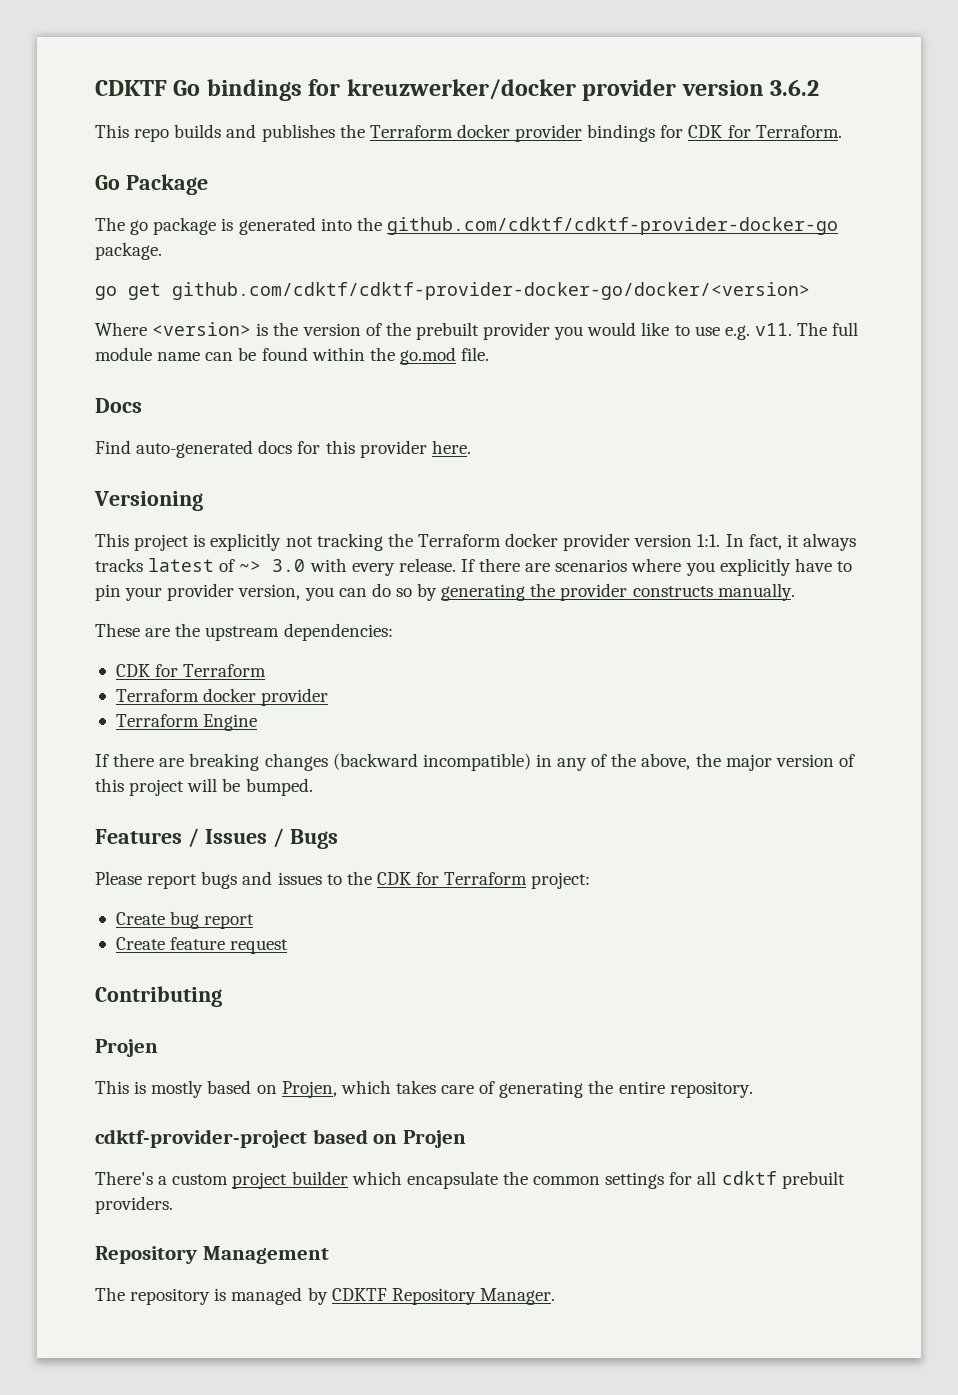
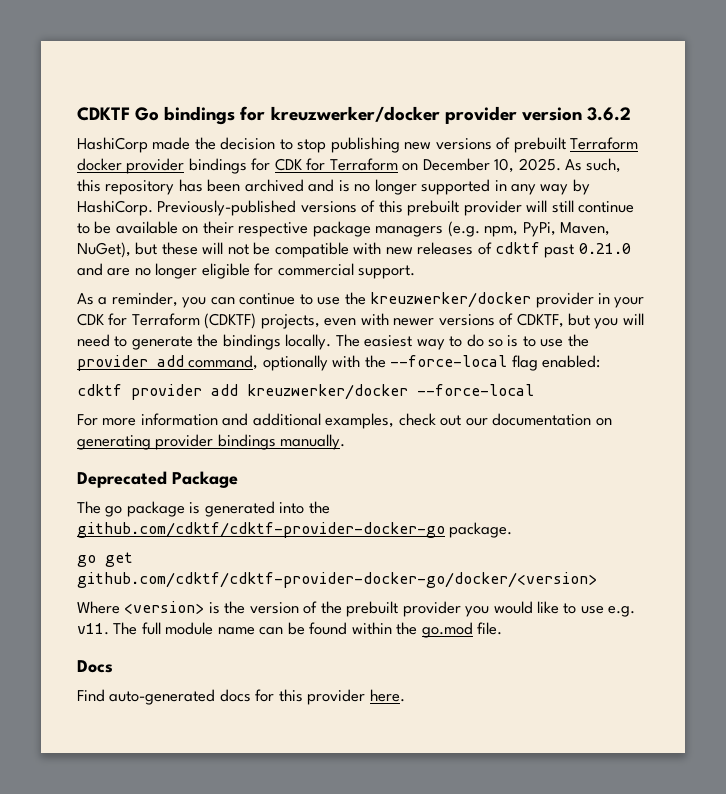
[95,124,365,142] This repo builds and publishes the -> [77,137,566,153] HashiCorp made the decision to stop publishing new versions of prebuilt
[755,125,842,138] [95,175,120,190] Terraform. // Go -> [329,158,622,173] [77,179,590,195] [77,200,635,216] [77,221,611,237] [77,242,631,258] [77,263,416,279] [77,292,645,308] [77,313,644,329] [77,334,589,350] [77,355,601,371] [77,384,534,400] [77,413,612,429] [77,434,346,450] [77,471,167,488] Terraform on December 10, 2025. As such, this repository has been archived and is no longer supported in any way by HashiCorp. Previously-published versions of this prebuilt provider will still continue to be available on their respective package managers (e.g. npm, PyPi, Maven, NuGet), but these will not be compatible with new releases of cdktf past 0.21.0 and are no longer eligible for commercial support. // As a reminder, you can continue to use the kreuzwerker/docker provider in your CDK for Terraform (CDKTF) projects, even with newer versions of CDKTF, but you will need to generate the bindings locally. The easiest way to do so is to use the provider add command, optionally with the --force-local flag enabled: // cdktf provider add kreuzwerker/docker --force-local // For more information and additional examples, check out our documentation on generating provider bindings manually. // Deprecated
[94,491,203,511] [95,533,856,551] [95,558,852,576] [95,583,795,601] [95,623,393,641] [115,664,267,677] [115,688,329,706] [115,714,258,731] [95,753,855,771] [95,778,313,796] [95,828,338,849] [95,871,591,889] [115,911,255,929] [115,937,289,954] [95,986,222,1007] [95,1039,158,1057] [95,1080,753,1098] [95,1129,466,1148] [95,1171,845,1189] [95,1196,173,1214] [95,1246,329,1264] [95,1287,555,1305] // Versioning // This project is explicitly not tracking the Terraform docker provider version 1:1. In fact, it always tracks latest of ~> 3.0 with every release. If there are scenarios where you explicitly have to pin your provider version, you can do so by generating the provider constructs manually. // These are the upstream dependencies: // CDK for Terraform // Terraform docker provider // Terraform Engine // If there are breaking changes (backward incompatible) in any of the above, the major version of this project will be bumped. // Features / Issues / Bugs // Please report bugs and issues to the CDK for Terraform project: // Create bug report // Create feature request // Contributing // Projen // This is mostly based on Projen, which takes care of generating the entire repository. // cdktf-provider-project based on Projen // There's a custom project builder which encapsulate the common settings for all cdktf prebuilt providers. // Repository Management // The repository is managed by CDKTF Repository Manager. -> (405, 695) none

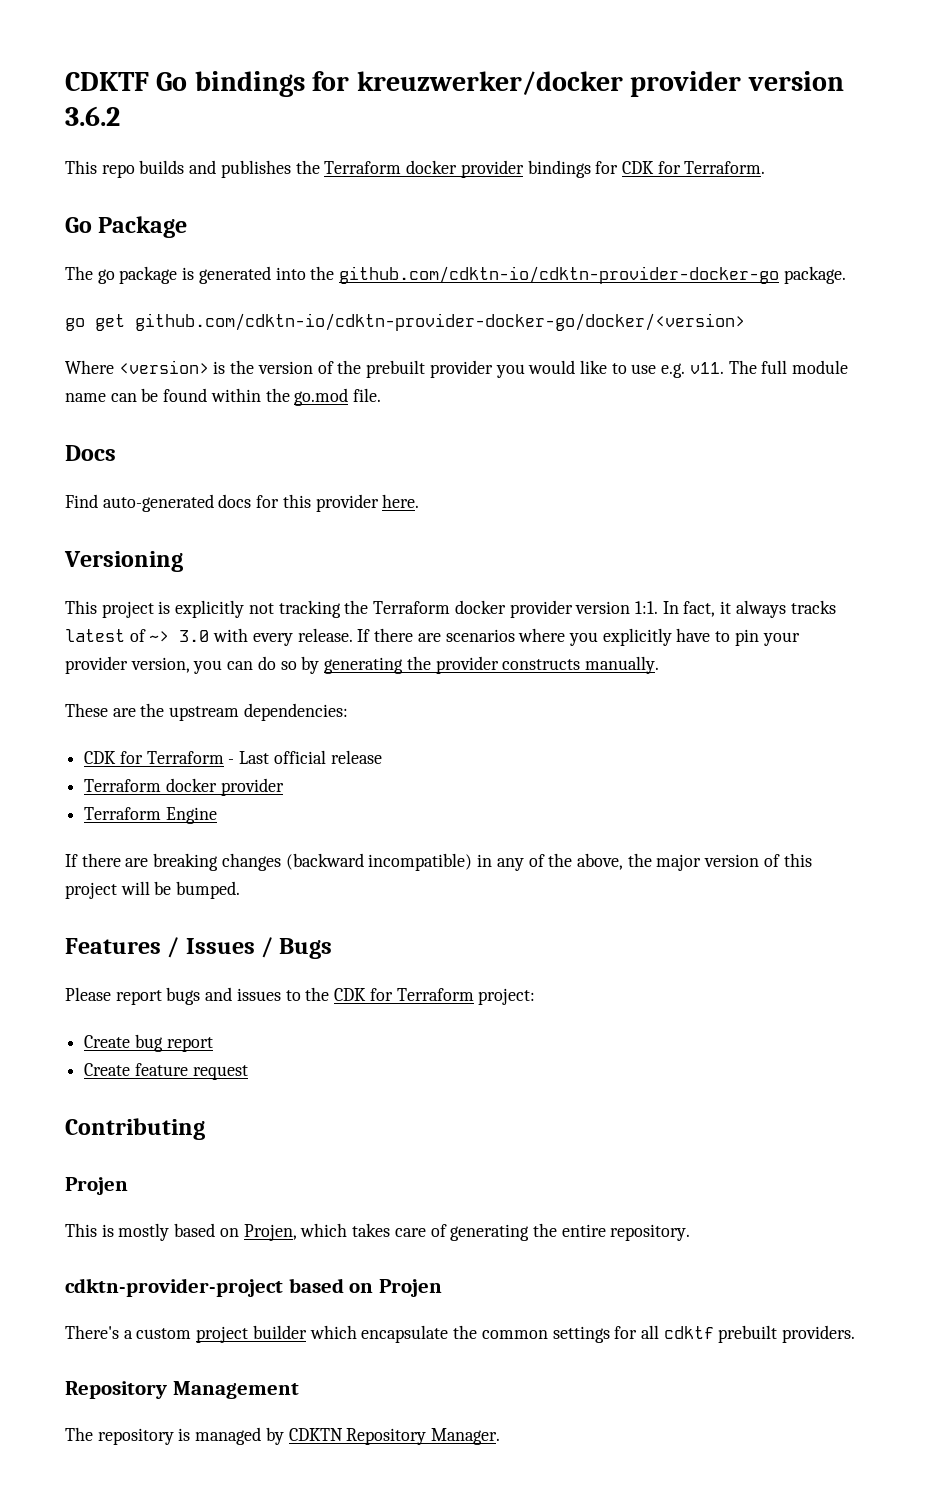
[77,137,566,153] HashiCorp made the decision to stop publishing new versions of prebuilt -> [65,160,320,178] This repo builds and publishes the
[329,158,622,173] [77,179,590,195] [77,200,635,216] [77,221,611,237] [77,242,631,258] [77,263,416,279] [77,292,645,308] [77,313,644,329] [77,334,589,350] [77,355,601,371] [77,384,534,400] [77,413,612,429] [77,434,346,450] [77,471,167,488] Terraform on December 10, 2025. As such, this repository has been archived and is no longer supported in any way by HashiCorp. Previously-published versions of this prebuilt provider will still continue to be available on their respective package managers (e.g. npm, PyPi, Maven, NuGet), but these will not be compatible with new releases of cdktf past 0.21.0 and are no longer eligible for commercial support. // As a reminder, you can continue to use the kreuzwerker/docker provider in your CDK for Terraform (CDKTF) projects, even with newer versions of CDKTF, but you will need to generate the bindings locally. The easiest way to do so is to use the provider add command, optionally with the --force-local flag enabled: // cdktf provider add kreuzwerker/docker --force-local // For more information and additional examples, check out our documentation on generating provider bindings manually. // Deprecated -> [684,161,766,174] [65,217,92,233] Terraform. // Go
[77,522,445,538] github.com/cdktf/cdktf-provider-docker-go -> [339,266,780,284] github.com/cdktn-io/cdktn-provider-docker-go
[77,572,597,588] github.com/cdktf/cdktf-provider-docker-go/docker/<version> -> [135,313,745,331] github.com/cdktn-io/cdktn-provider-docker-go/docker/<version>
(405, 695) none -> [64,551,183,572] [65,600,836,618] [65,628,800,646] [65,656,659,674] [65,703,348,721] [84,750,382,764] [84,778,284,796] [84,807,217,824] [65,853,812,871] [65,881,241,899] [65,937,333,959] [65,987,536,1005] [84,1034,213,1052] [84,1063,248,1080] [65,1118,205,1140] [65,1177,128,1195] [65,1223,691,1241] [65,1278,442,1297] [65,1325,856,1343] [65,1381,299,1399] [65,1427,501,1445] // Versioning // This project is explicitly not tracking the Terraform docker provider version 1:1. In fact, it always tracks latest of ~> 3.0 with every release. If there are scenarios where you explicitly have to pin your provider version, you can do so by generating the provider constructs manually. // These are the upstream dependencies: // CDK for Terraform - Last official release // Terraform docker provider // Terraform Engine // If there are breaking changes (backward incompatible) in any of the above, the major version of this project will be bumped. // Features / Issues / Bugs // Please report bugs and issues to the CDK for Terraform project: // Create bug report // Create feature request // Contributing // Projen // This is mostly based on Projen, which takes care of generating the entire repository. // cdktn-provider-project based on Projen // There's a custom project builder which encapsulate the common settings for all cdktf prebuilt providers. // Repository Management // The repository is managed by CDKTN Repository Manager.

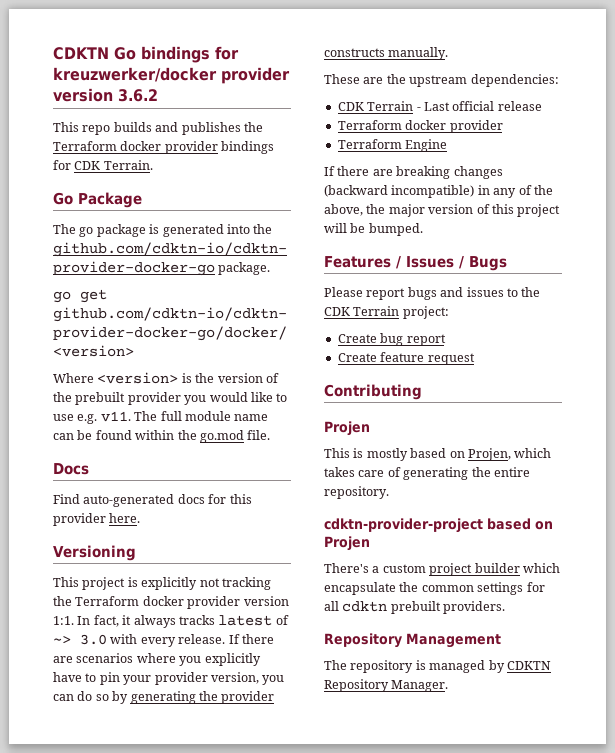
[65,72,149,91] CDKTF -> [53,47,109,60] CDKTN
[657,161,766,174] for Terraform. -> [103,160,153,170] Terrain.
[119,751,224,764] for Terraform -> [367,101,414,111] Terrain
[369,988,474,1001] for Terraform -> [353,306,400,316] Terrain
[663,1326,714,1339] cdktf -> [342,601,388,612] cdktn

